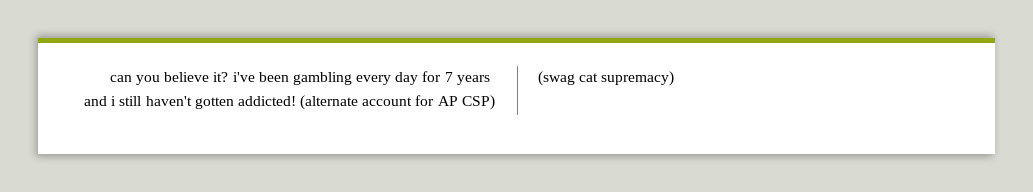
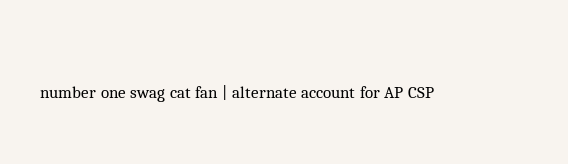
[109,71,490,85] [84,95,495,110] [538,71,675,86] can you believe it? i've been gambling every day for 7 years and i still haven't gotten addicted! (alternate account for AP CSP) (swag cat supremacy) -> [40,85,434,102] number one swag cat fan | alternate account for AP CSP

